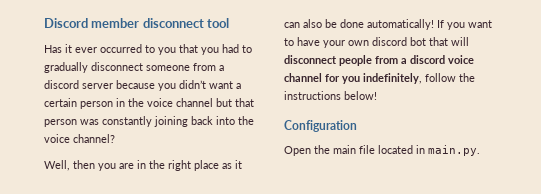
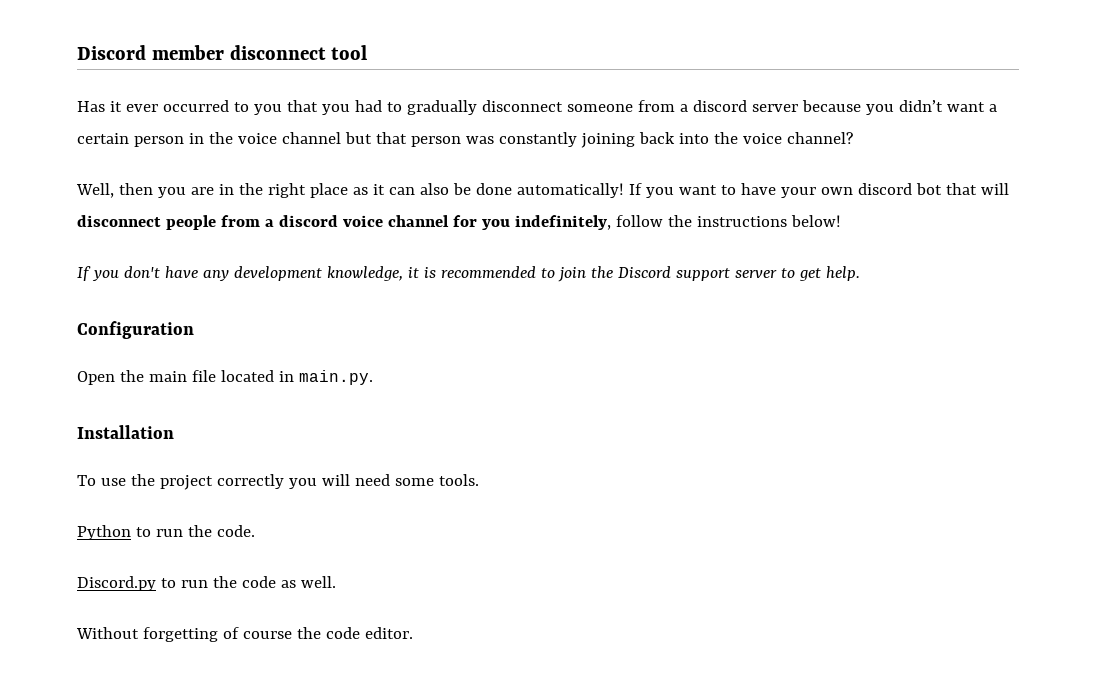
(377, 95) none -> [77,266,860,282] // If you don't have any development knowledge, it is recommended to join the Discord support server to get help.
(480, 150) none -> [77,425,174,439] [77,474,479,490] [77,525,255,540] [77,576,336,591] [76,627,413,642] // Installation // To use the project correctly you will need some tools. // Python to run the code. // Discord.py to run the code as well. // Without forgetting of course the code editor.

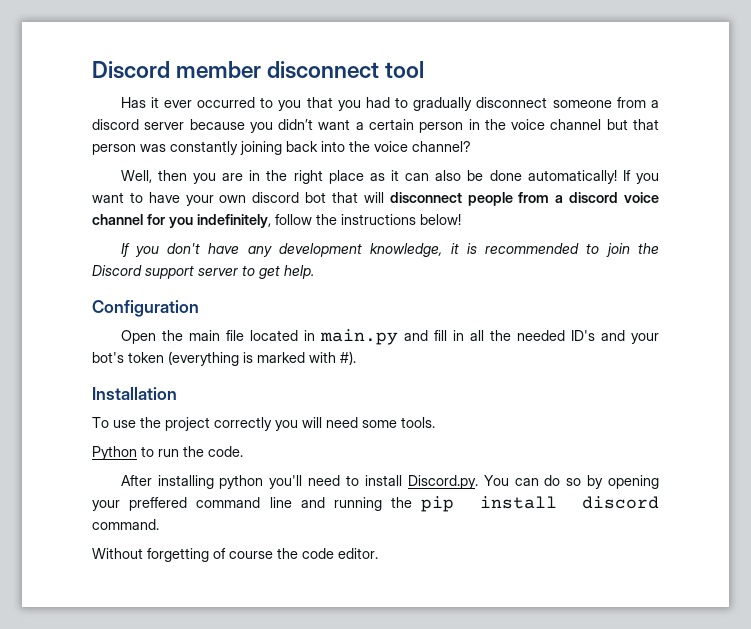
[298,370,373,385] main.py. -> [319,329,660,345] [92,351,356,366] main.py and fill in all the needed ID's and your bot's token (everything is marked with #).
[77,576,336,591] Discord.py to run the code as well. -> [120,475,659,489] [92,496,659,512] [92,519,159,530] After installing python you'll need to install Discord.py. You can do so by opening your preffered command line and running the pip install discord command.

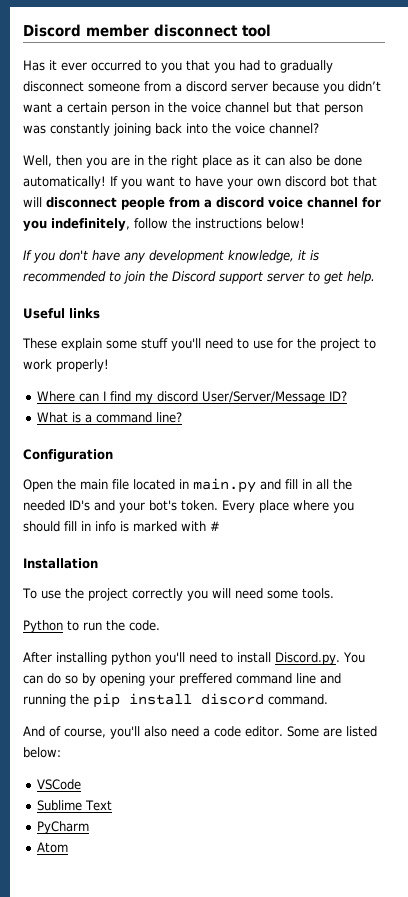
(314, 272) none -> [23,308,100,319] [22,338,376,351] [23,359,109,372] [36,391,347,404] [36,412,182,423] // Useful links // These explain some stuff you'll need to use for the project to work properly! // Where can I find my discord User/Server/Message ID? // What is a command line?
[128,351,239,366] token (everything -> [181,500,354,513] [23,521,116,532] token. Every place where you should fill in info
[340,351,356,365] #). -> [210,521,220,531] #
[92,548,378,562] Without forgetting of course the code editor. -> [23,726,377,739] [23,747,61,758] [36,779,81,790] [36,800,112,811] [36,821,89,834] [36,842,68,853] And of course, you'll also need a code editor. Some are listed below: // VSCode // Sublime Text // PyCharm // Atom

